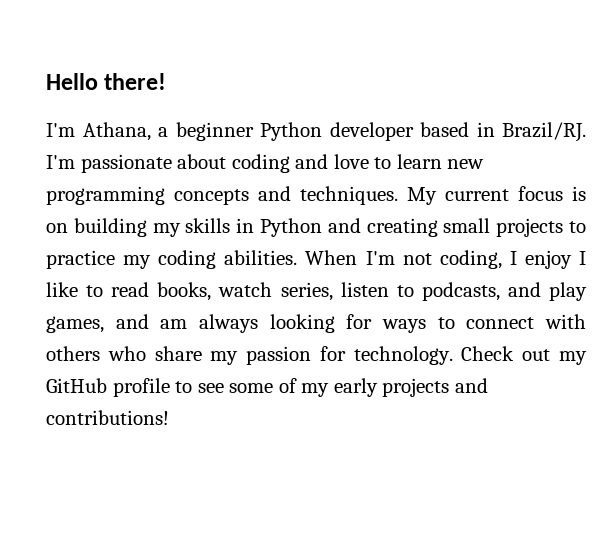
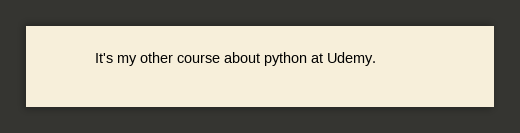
[46,73,167,90] [46,122,586,142] [46,154,485,173] [46,186,586,205] [46,218,586,237] [46,250,587,269] [46,282,588,301] [46,314,586,333] [46,346,587,365] [46,378,488,397] [46,410,169,425] Hello there! // I'm Athana, a beginner Python developer based in Brazil/RJ. I'm passionate about coding and love to learn new programming concepts and techniques. My current focus is on building my skills in Python and creating small projects to practice my coding abilities. When I'm not coding, I enjoy I like to read books, watch series, listen to podcasts, and play games, and am always looking for ways to connect with others who share my passion for technology. Check out my GitHub profile to see some of my early projects and contributions! -> [95,52,376,66] It's my other course about python at Udemy.

